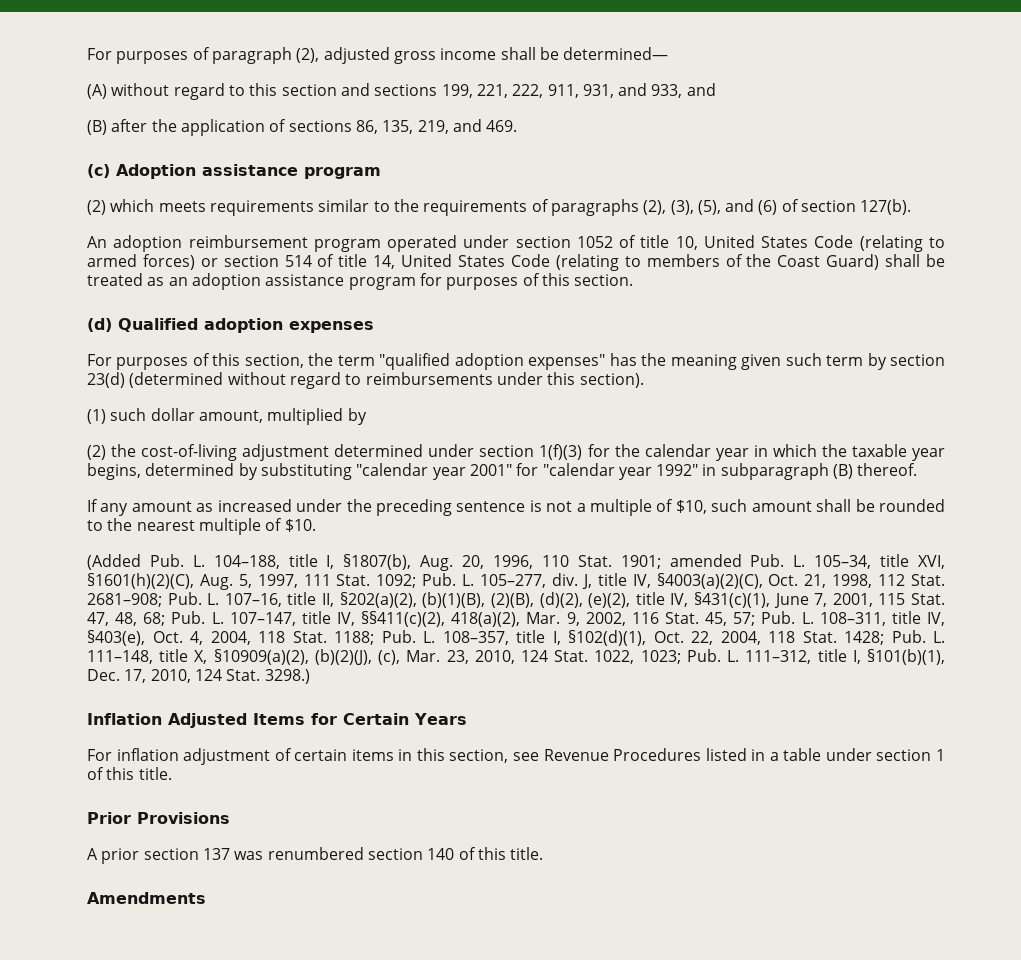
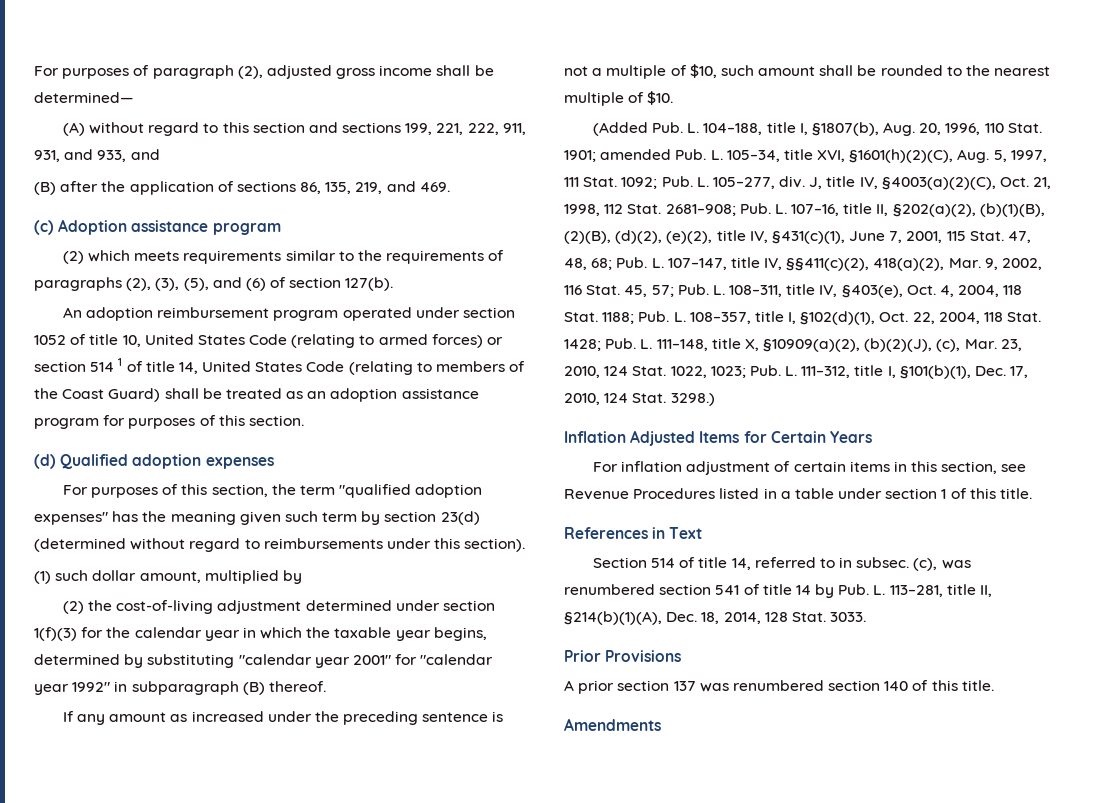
(312, 261) none -> [118,358,123,366] 1
(172, 773) none -> [564,527,703,539] [592,557,971,571] [564,584,993,598] [564,611,867,625] // References in Text // Section 514 of title 14, referred to in subsec. (c), was renumbered section 541 of title 14 by Pub. L. 113–281, title II, §214(b)(1)(A), Dec. 18, 2014, 128 Stat. 3033.

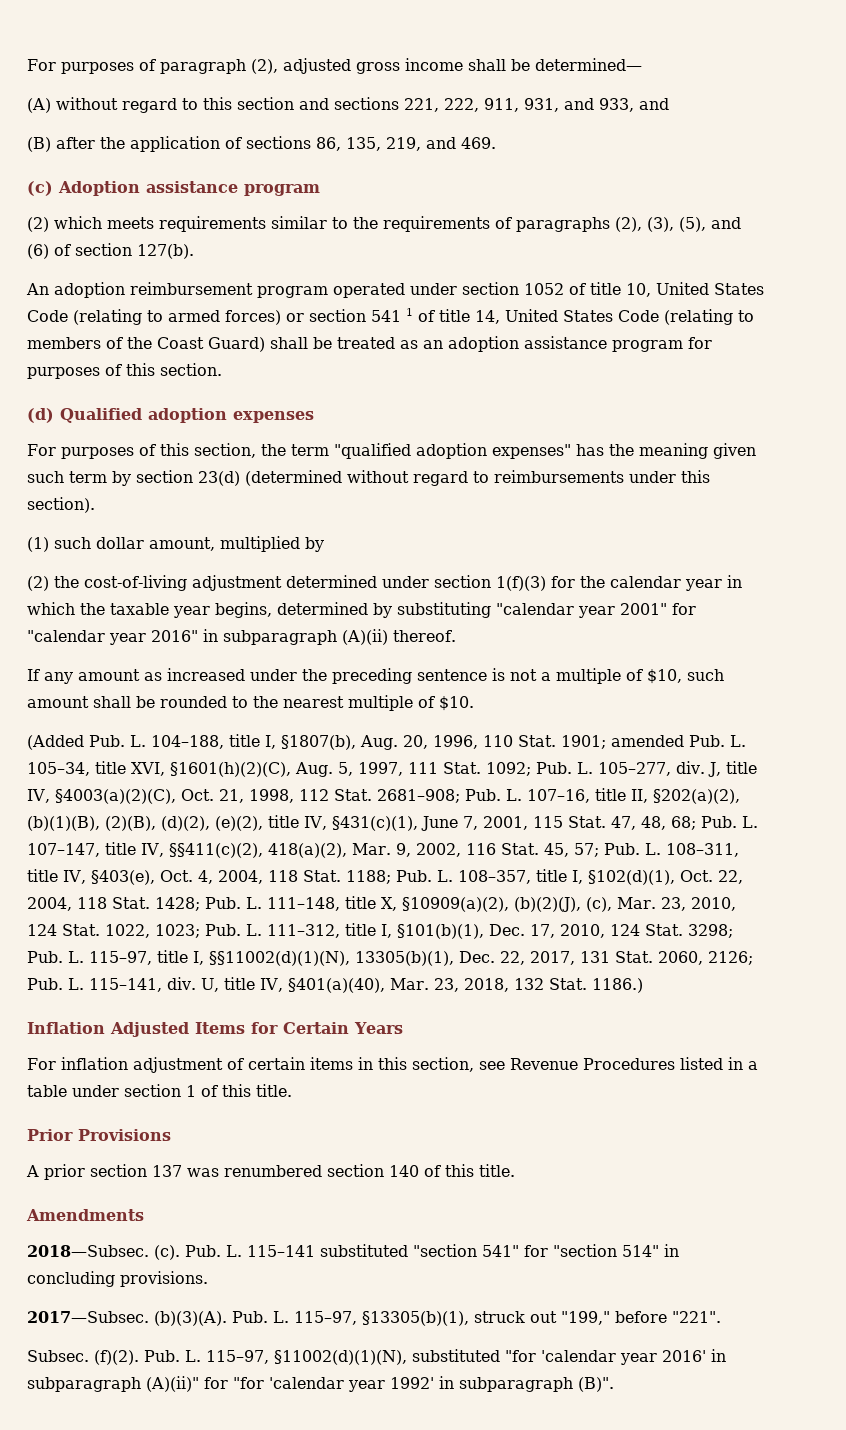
[405,123,433,135] 199, -> (399, 103) none
[90,362,115,372] 514 -> [371,310,401,322] 541
[72,681,265,695] 1992" in subparagraph (B) -> [151,629,388,645] 2016" in subparagraph (A)(ii)
[670,393,715,406] 3298.) -> [688,924,733,938] [27,950,753,966] [27,977,643,993] 3298; Pub. L. 115–97, title I, §§11002(d)(1)(N), 13305(b)(1), Dec. 22, 2017, 131 Stat. 2060, 2126; Pub. L. 115–141, div. U, title IV, §401(a)(40), Mar. 23, 2018, 132 Stat. 1186.)
[564,527,703,539] [592,557,971,571] [564,584,993,598] [564,611,867,625] // References in Text // Section 514 of title 14, referred to in subsec. (c), was renumbered section 541 of title 14 by Pub. L. 113–281, title II, §214(b)(1)(A), Dec. 18, 2014, 128 Stat. 3033. -> (292, 1090) none
(661, 724) none -> [27,1244,679,1260] [27,1271,208,1287] [27,1311,721,1326] [27,1349,726,1365] [27,1376,614,1392] // 2018—Subsec. (c). Pub. L. 115–141 substituted "section 541" for "section 514" in concluding provisions. // 2017—Subsec. (b)(3)(A). Pub. L. 115–97, §13305(b)(1), struck out "199," before "221". // Subsec. (f)(2). Pub. L. 115–97, §11002(d)(1)(N), substituted "for 'calendar year 2016' in subparagraph (A)(ii)" for "for 'calendar year 1992' in subparagraph (B)".

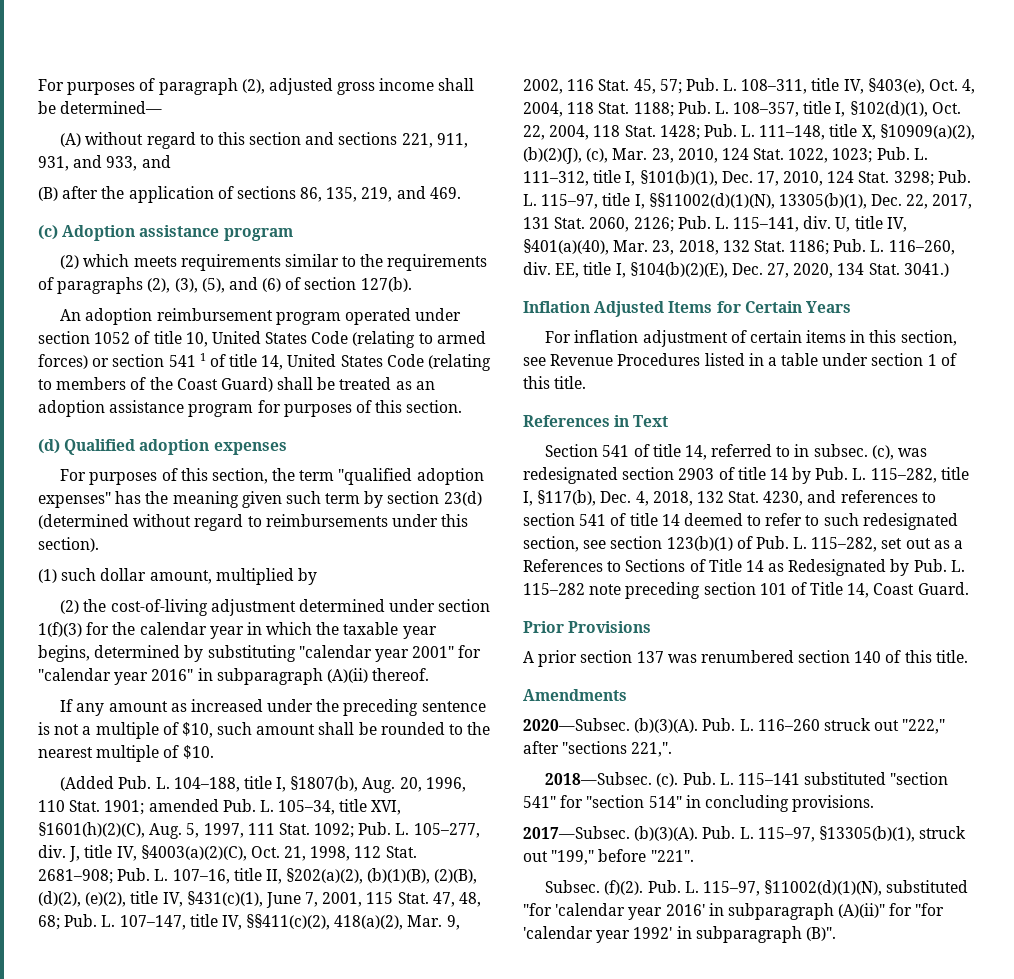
[444,98,479,112] 222, -> (433, 140) none
[591,978,643,993] 1186.) -> [789,239,955,255] [523,262,949,278] 1186; Pub. L. 116–260, div. EE, title I, §104(b)(2)(E), Dec. 27, 2020, 134 Stat. 3041.)
(292, 1090) none -> [523,415,669,427] [545,444,928,460] [523,467,969,484] [523,490,936,506] [523,513,958,530] [523,536,964,552] [523,559,965,576] [523,582,969,599] // References in Text // Section 541 of title 14, referred to in subsec. (c), was redesignated section 2903 of title 14 by Pub. L. 115–282, title I, §117(b), Dec. 4, 2018, 132 Stat. 4230, and references to section 541 of title 14 deemed to refer to such redesignated section, see section 123(b)(1) of Pub. L. 115–282, set out as a References to Sections of Title 14 as Redesignated by Pub. L. 115–282 note preceding section 101 of Title 14, Coast Guard.
(144, 1215) none -> [523,718,946,734] [523,741,673,757] // 2020—Subsec. (b)(3)(A). Pub. L. 116–260 struck out "222," after "sections 221,".

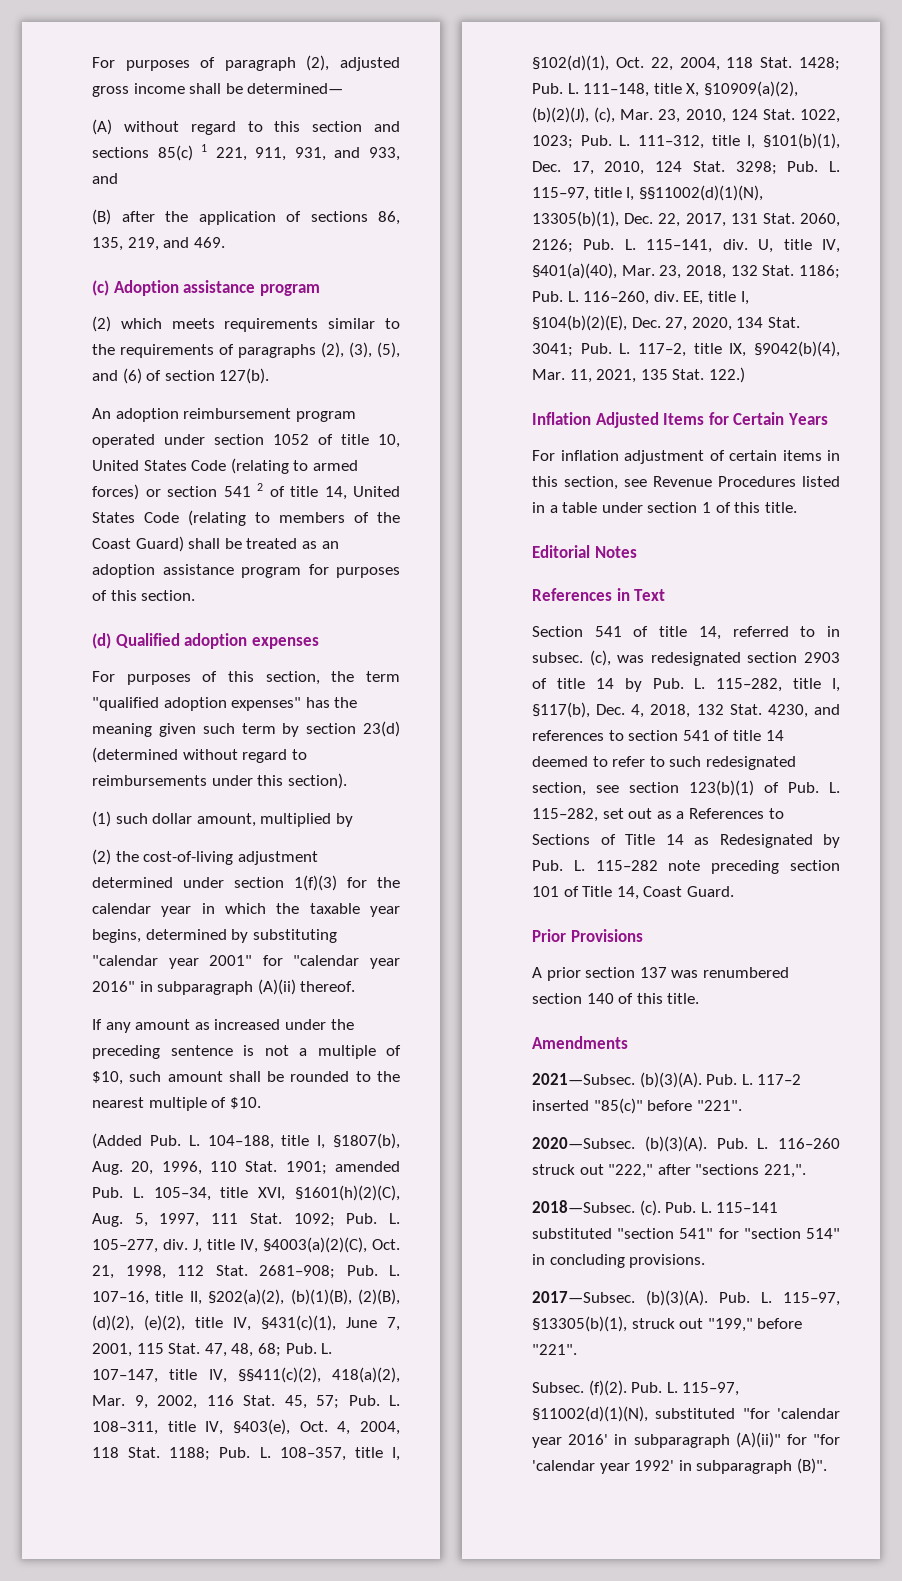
(398, 138) none -> [157,144,208,161] 85(c) 1
[199,353,206,361] 1 -> [257,483,263,491] 2
[903,263,949,277] 3041.) -> [532,341,840,357] [532,367,745,383] 3041; Pub. L. 117–2, title IX, §9042(b)(4), Mar. 11, 2021, 135 Stat. 122.)
(587, 382) none -> [532,545,637,558] // Editorial Notes
(627, 695) none -> [532,1072,802,1088] [532,1098,742,1114] // 2021—Subsec. (b)(3)(A). Pub. L. 117–2 inserted "85(c)" before "221".

